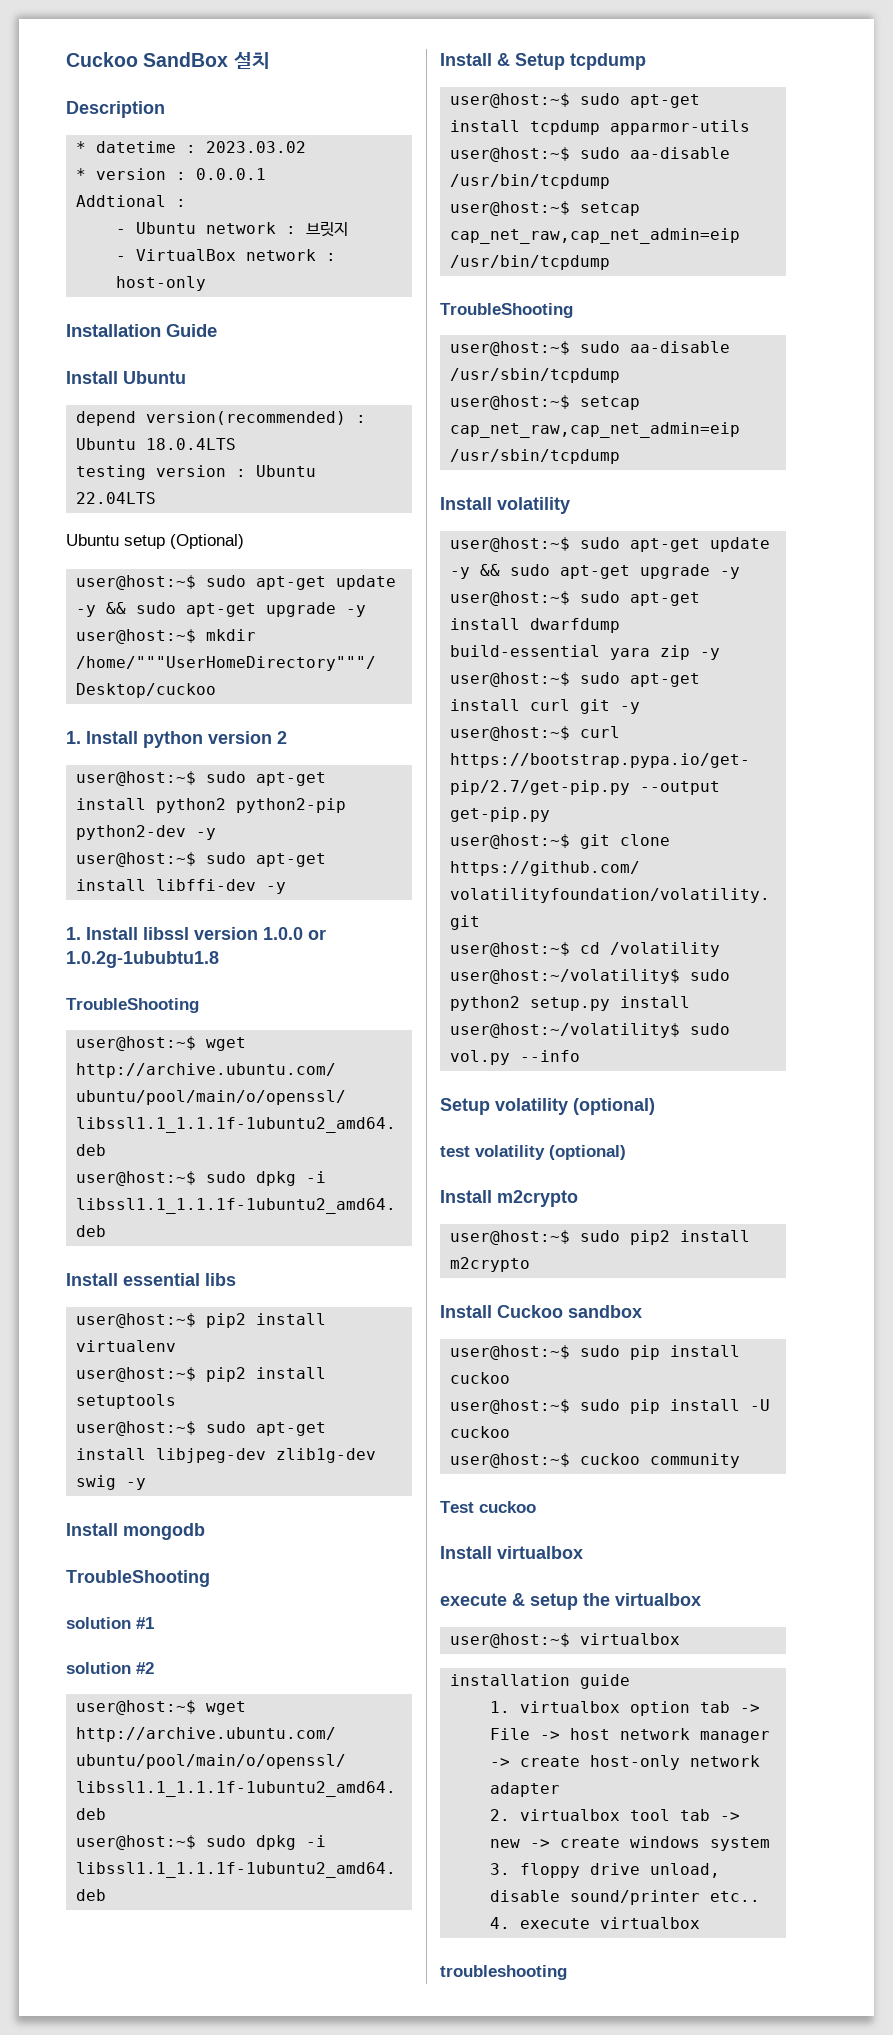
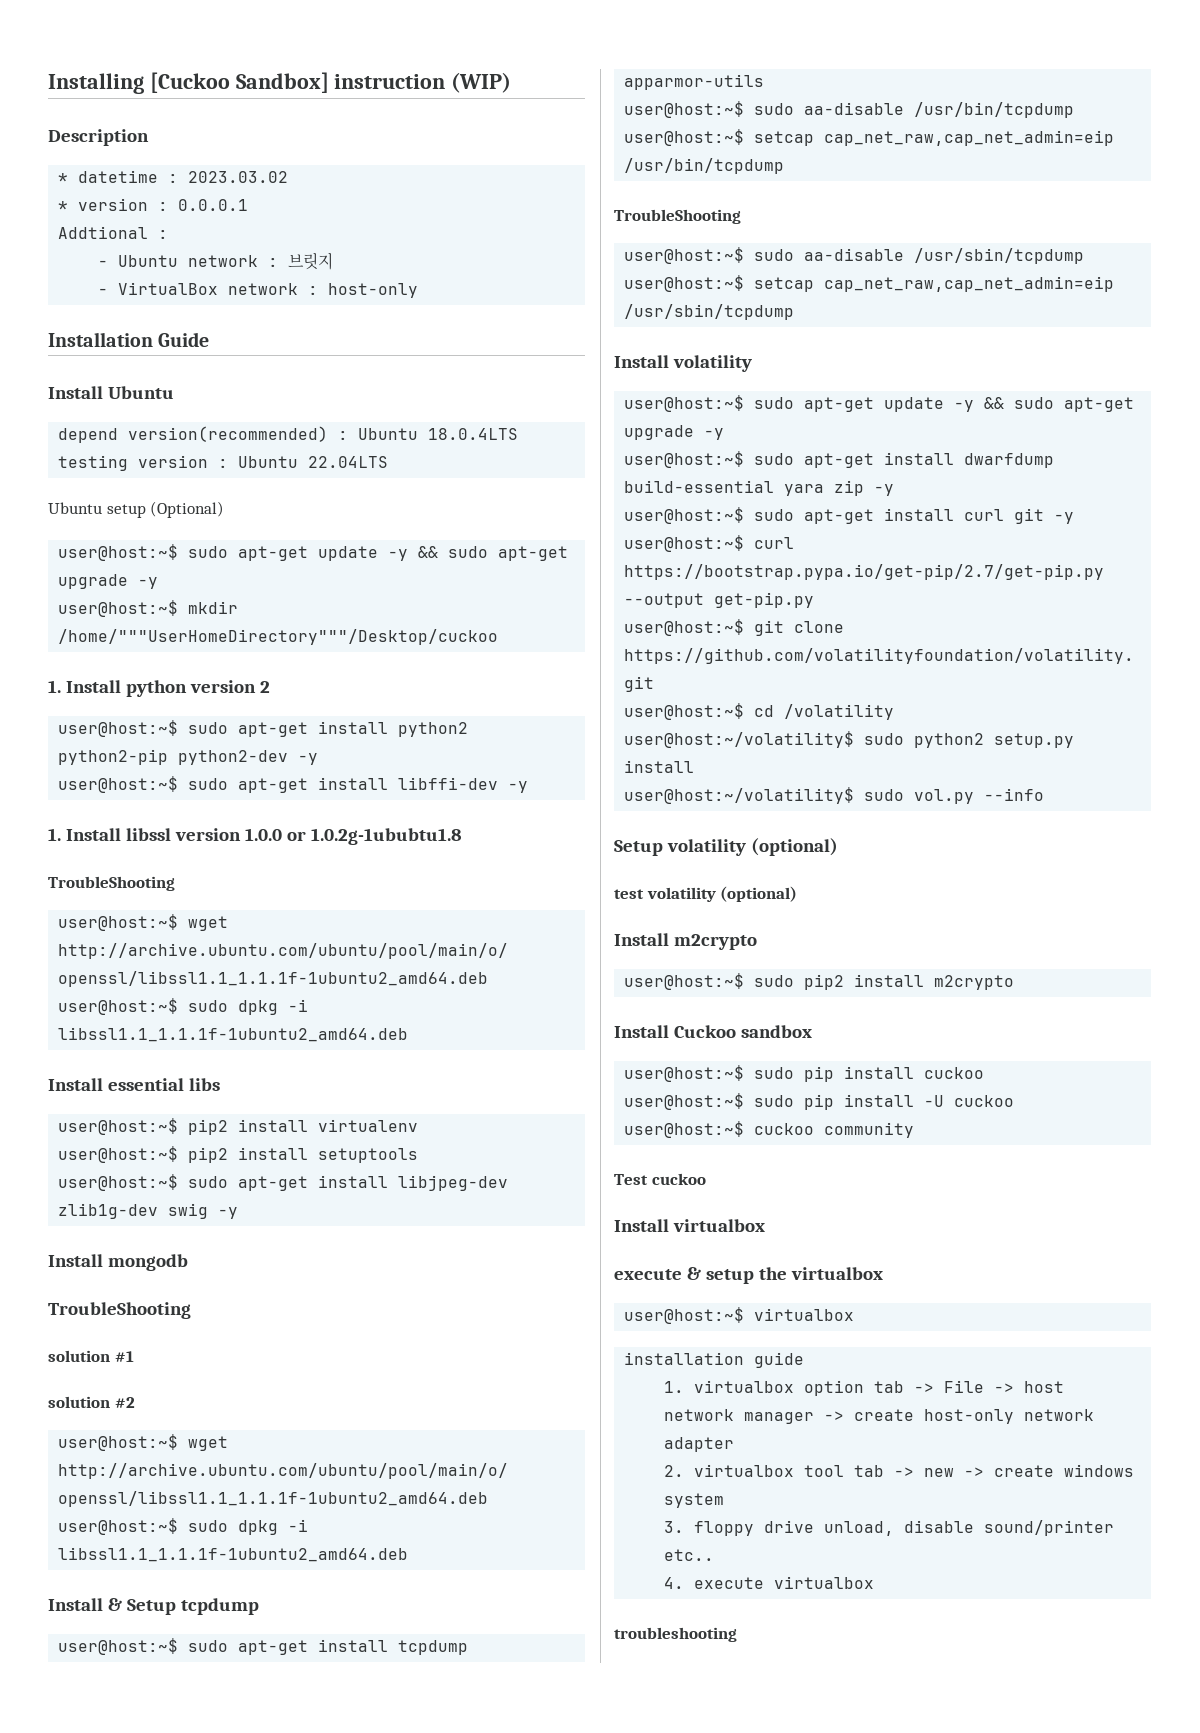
[66,51,270,69] Cuckoo SandBox 설치 -> [48,72,512,94] Installing [Cuckoo Sandbox] instruction (WIP)

